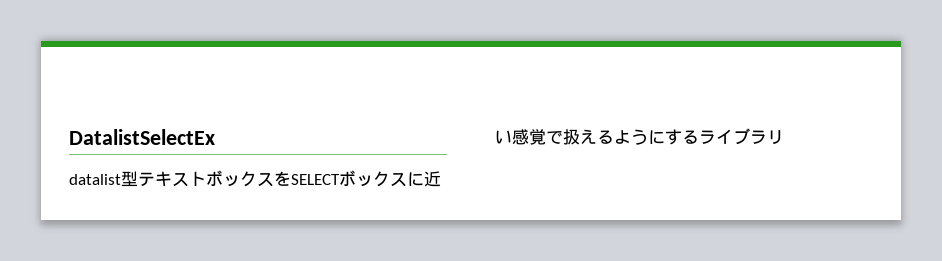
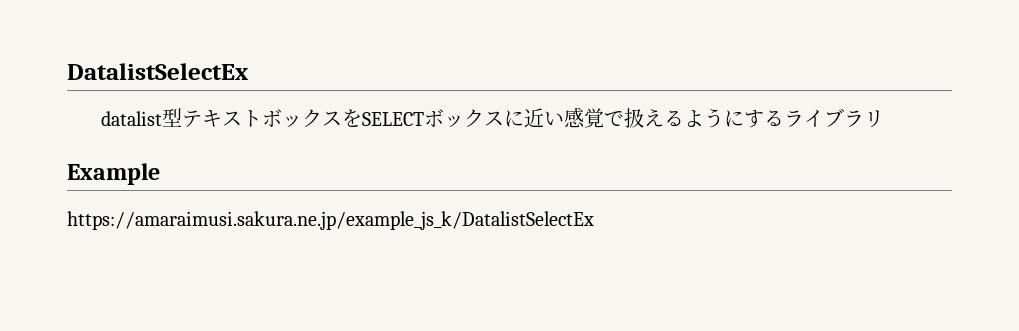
(784, 137) none -> [67,163,160,185] [67,211,594,230] // Example // https://amaraimusi.sakura.ne.jp/example_js_k/DatalistSelectEx

